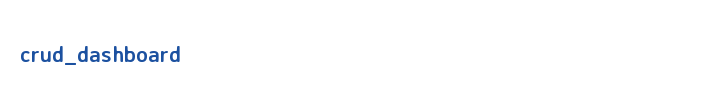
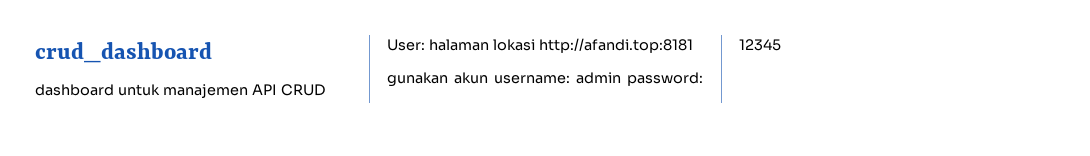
(181, 55) none -> [35,84,325,98] [387,38,693,53] [387,72,703,87] [739,39,781,51] // dashboard untuk manajemen API CRUD User: halaman lokasi http://afandi.top:8181 // gunakan akun username: admin password: 12345

